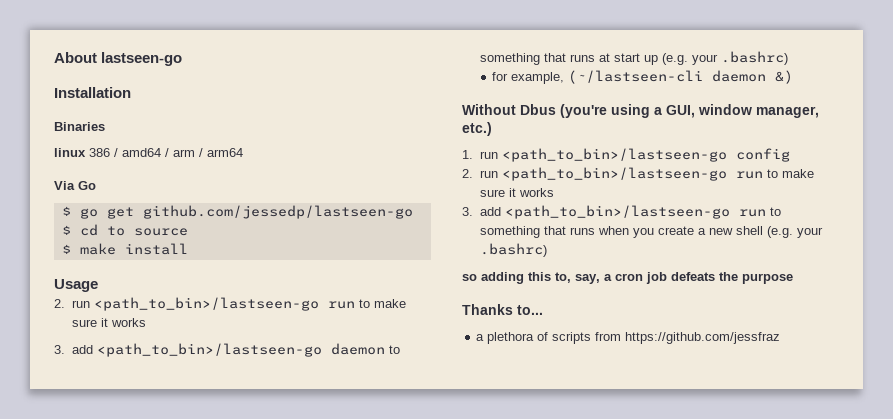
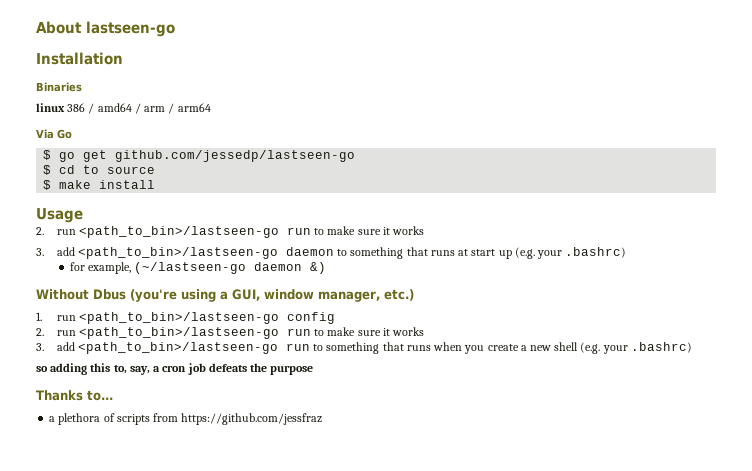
[568,70,704,84] (~/lastseen-cli -> [134,262,247,274] (~/lastseen-go

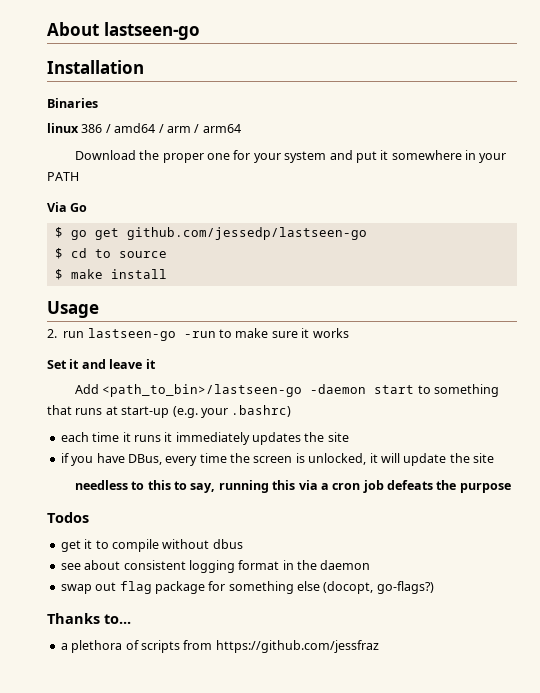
(211, 107) none -> [74,150,507,163] [47,172,79,181] // Download the proper one for your system and put it somewhere in your PATH
[78,226,425,238] [36,247,334,259] <path_to_bin>/lastseen-go run to make sure it works // 3. add <path_to_bin>/lastseen-go daemon -> [87,328,349,341] [47,359,156,369] [74,384,415,397] lastseen-go -run to make sure it works // Set it and leave it // Add <path_to_bin>/lastseen-go -daemon start
[471,247,627,259] [69,262,327,274] [36,289,414,302] [36,312,335,324] [36,327,425,339] [36,342,692,354] [36,363,150,375] start up (e.g. your .bashrc) // for example, (~/lastseen-go daemon &) // Without Dbus (you're using a GUI, window manager, etc.) // 1. run <path_to_bin>/lastseen-go config // 2. run <path_to_bin>/lastseen-go run to make sure it works // 3. add <path_to_bin>/lastseen-go run to something that runs when you create a new shell (e.g. your .bashrc) // so adding this to, say, -> [121,405,292,418] [60,432,349,445] [60,453,494,466] [74,480,318,493] start-up (e.g. your .bashrc) // each time it runs it immediately updates the site // if you have DBus, every time the screen is unlocked, it will update the site // needless to this to say, running this via
(314, 370) none -> [47,512,89,523] [60,539,243,552] [60,560,371,573] [60,581,434,594] // Todos // get it to compile without dbus // see about consistent logging format in the daemon // swap out flag package for something else (docopt, go-flags?)

